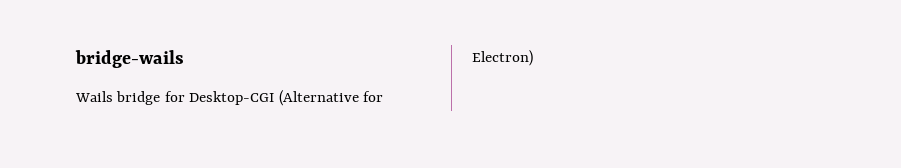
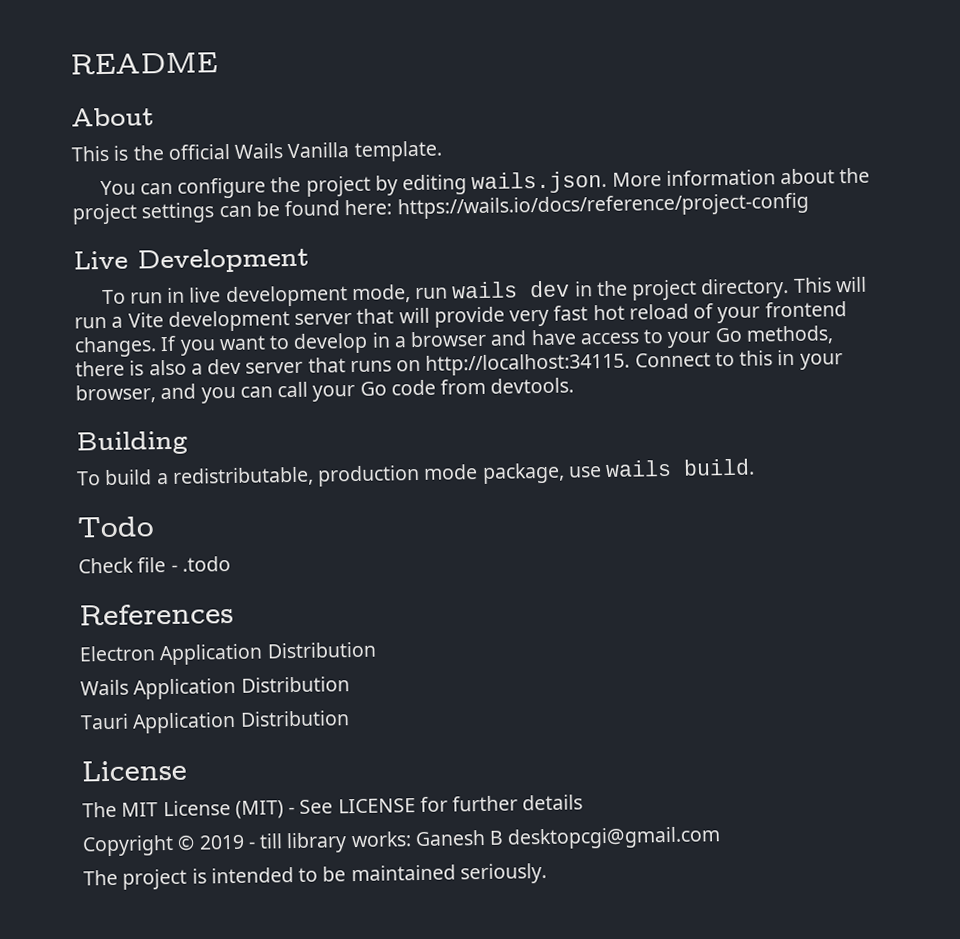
[75,50,184,68] [75,90,384,106] [472,50,533,66] bridge-wails // Wails bridge for Desktop-CGI (Alternative for Electron) -> [70,52,218,75] [71,107,155,127] [71,140,443,162] [99,167,871,199] [72,192,809,225] [73,247,310,274] [101,276,867,308] [74,301,847,332] [74,325,834,358] [75,349,843,377] [75,377,575,404] [76,430,188,456] [76,458,756,487] [77,516,155,538] [78,556,231,574] [79,602,234,626] [79,641,376,666] [80,676,350,700] [80,710,350,734] [81,759,187,782] [82,794,584,819] [82,826,722,857] [83,862,547,890] README // About // This is the official Wails Vanilla template. // You can configure the project by editing wails.json. More information about the project settings can be found here: https://wails.io/docs/reference/project-config // Live Development // To run in live development mode, run wails dev in the project directory. This will run a Vite development server that will provide very fast hot reload of your frontend changes. If you want to develop in a browser and have access to your Go methods, there is also a dev server that runs on http://localhost:34115. Connect to this in your browser, and you can call your Go code from devtools. // Building // To build a redistributable, production mode package, use wails build. // Todo // Check file - .todo // References // Electron Application Distribution // Wails Application Distribution // Tauri Application Distribution // License // The MIT License (MIT) - See LICENSE for further details // Copyright © 2019 - till library works: Ganesh B desktopcgi@gmail.com // The project is intended to be maintained seriously.

